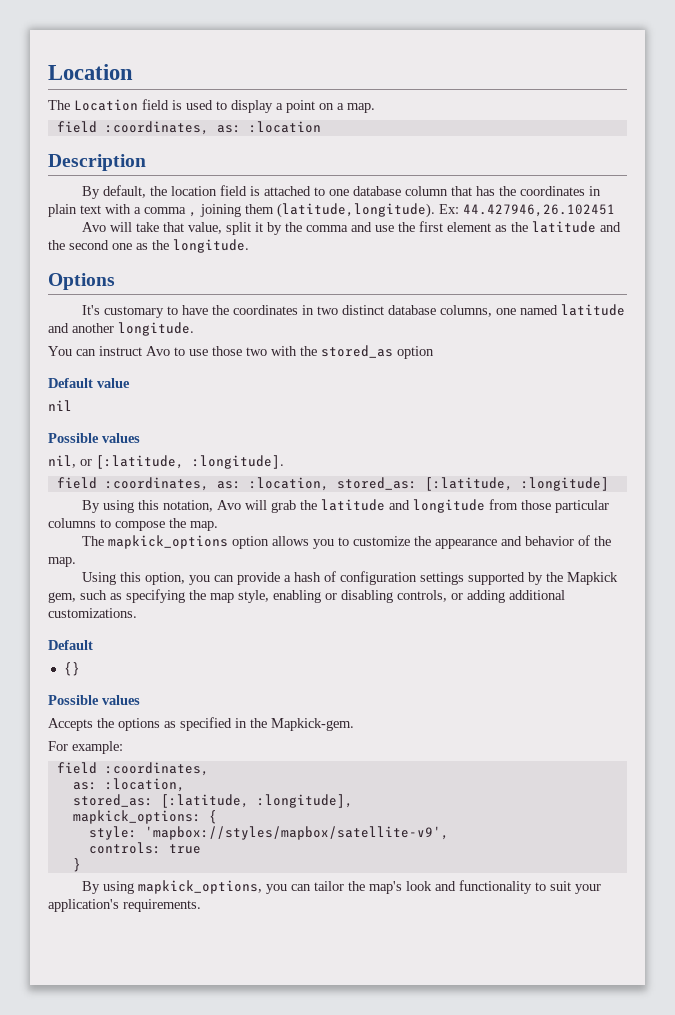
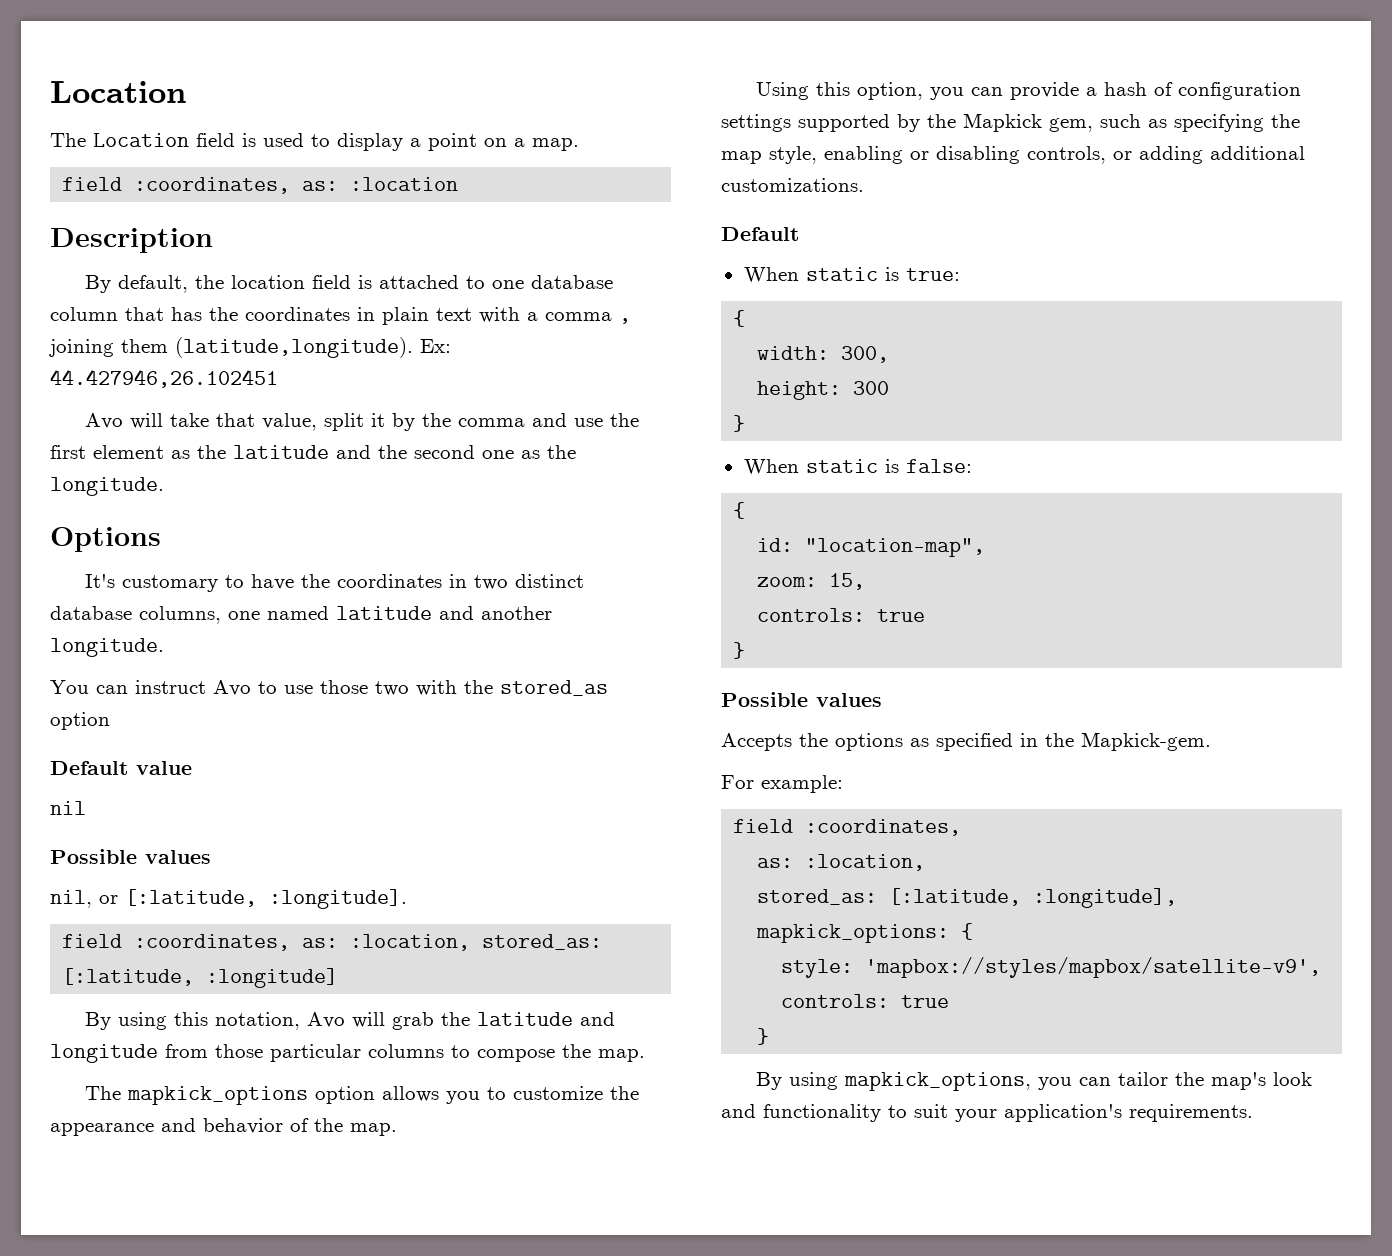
[63,662,80,676] {} -> [743,267,960,283] [733,310,746,327] [757,346,890,363] [757,381,890,400] [733,415,746,432] [743,459,972,475] [733,502,746,519] [757,538,986,557] [757,573,866,590] [757,608,926,622] [733,642,746,659] When static is true: // { // width: 300, // height: 300 // } // When static is false: // { // id: "location-map", // zoom: 15, // controls: true // }

